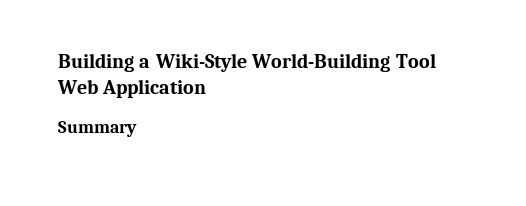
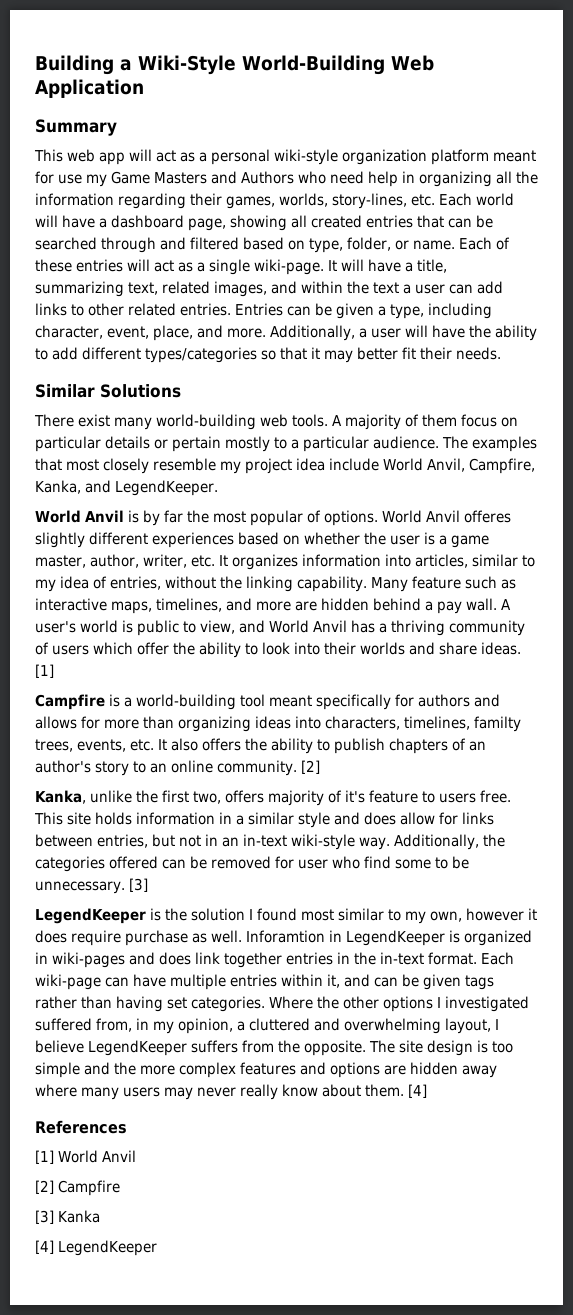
[395,53,436,68] Tool -> (385, 65) none
(137, 129) none -> [34,149,536,165] [35,171,538,187] [35,193,514,209] [35,215,493,231] [35,237,510,253] [35,259,447,275] [35,281,503,297] [35,303,492,319] [35,325,537,341] [35,347,501,363] [35,384,181,398] [34,414,518,430] [35,436,537,452] [35,458,535,474] [35,480,218,496] [35,510,511,526] [35,532,489,548] [35,554,535,570] [35,576,516,592] [35,598,511,614] [35,620,525,636] [35,642,521,658] [35,664,54,678] [35,694,500,710] [35,716,521,732] [35,738,486,754] [35,760,320,776] [35,790,511,806] [34,812,494,828] [35,834,505,850] [35,856,469,872] [35,878,148,894] [35,908,537,924] [35,930,532,946] [35,952,514,968] [35,974,494,990] [35,996,529,1012] [35,1018,499,1034] [35,1040,513,1056] [35,1062,497,1078] [35,1084,427,1100] [35,1120,127,1134] [35,1150,136,1164] [35,1180,120,1196] [35,1210,100,1224] [35,1240,157,1256] // This web app will act as a personal wiki-style organization platform meant for use my Game Masters and Authors who need help in organizing all the information regarding their games, worlds, story-lines, etc. Each world will have a dashboard page, showing all created entries that can be searched through and filtered based on type, folder, or name. Each of these entries will act as a single wiki-page. It will have a title, summarizing text, related images, and within the text a user can add links to other related entries. Entries can be given a type, including character, event, place, and more. Additionally, a user will have the ability to add different types/categories so that it may better fit their needs. // Similar Solutions // There exist many world-building web tools. A majority of them focus on particular details or pertain mostly to a particular audience. The examples that most closely resemble my project idea include World Anvil, Campfire, Kanka, and LegendKeeper. // World Anvil is by far the most popular of options. World Anvil offeres slightly different experiences based on whether the user is a game master, author, writer, etc. It organizes information into articles, similar to my idea of entries, without the linking capability. Many feature such as interactive maps, timelines, and more are hidden behind a pay wall. A user's world is public to view, and World Anvil has a thriving community of users which offer the ability to look into their worlds and share ideas. [1] // Campfire is a world-building tool meant specifically for authors and allows for more than organizing ideas into characters, timelines, familty trees, events, etc. It also offers the ability to publish chapters of an author's story to an online community. [2] // Kanka, unlike the first two, offers majority of it's feature to users free. This site holds information in a similar style and does allow for links between entries, but not in an in-text wiki-style way. Additionally, the categories offered can be removed for user who find some to be unnecessary. [3] // LegendKeeper is the solution I found most similar to my own, however it does require purchase as well. Inforamtion in LegendKeeper is organized in wiki-pages and does link together entries in the in-text format. Each wiki-page can have multiple entries within it, and can be given tags rather than having set categories. Where the other options I investigated suffered from, in my opinion, a cluttered and overwhelming layout, I believe LegendKeeper suffers from the opposite. The site design is too simple and the more complex features and options are hidden away where many users may never really know about them. [4] // References // [1] World Anvil // [2] Campfire // [3] Kanka // [4] LegendKeeper

